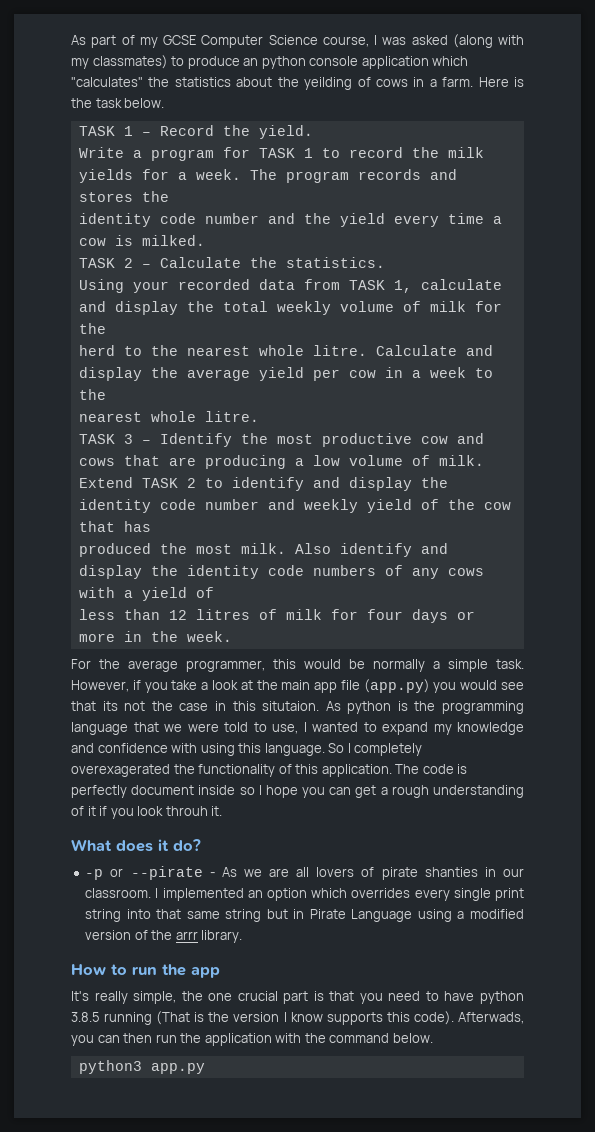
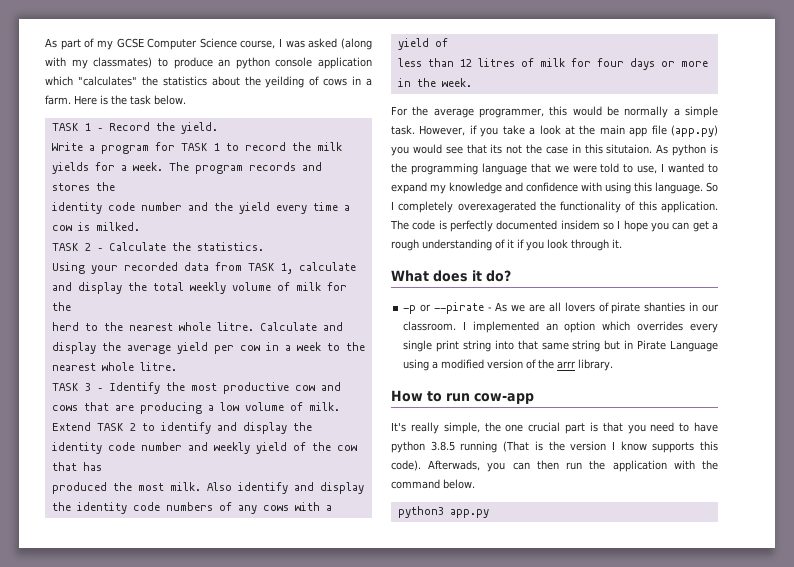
[131,785,236,795] document inside -> [496,220,600,230] documented insidem
[165,806,208,816] throuh -> [571,239,609,251] through
[162,964,220,978] the app -> [474,393,534,404] cow-app

